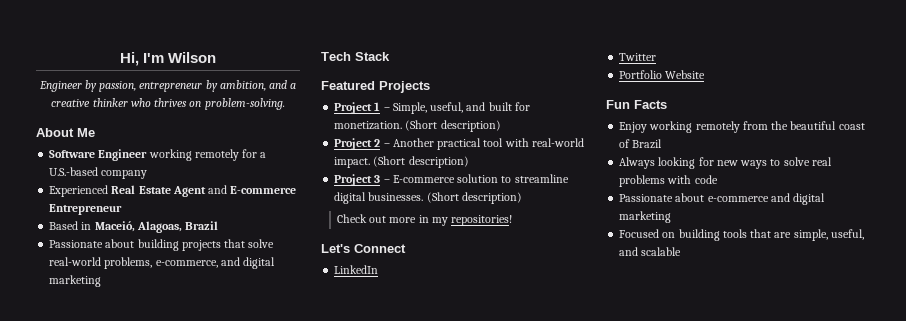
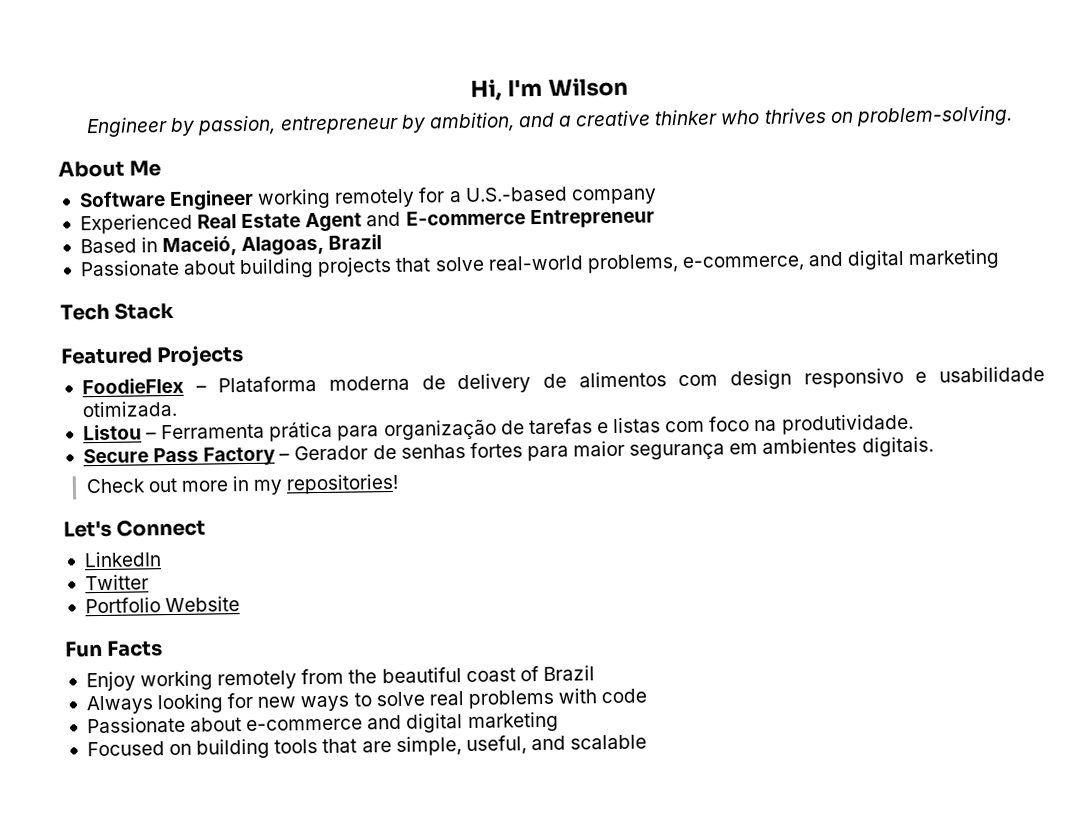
[334,102,530,114] [334,120,501,132] [334,138,584,150] [334,156,469,168] [334,174,569,186] [334,192,522,204] Project 1 – Simple, useful, and built for monetization. (Short description) // Project 2 – Another practical tool with real-world impact. (Short description) // Project 3 – E-commerce solution to streamline digital businesses. (Short description) -> [81,366,1045,395] [81,400,177,418] [82,413,914,442] [82,436,934,466] FoodieFlex – Plataforma moderna de delivery de alimentos com design responsivo e usabilidade otimizada. // Listou – Ferramenta prática para organização de tarefas e listas com foco na produtividade. // Secure Pass Factory – Gerador de senhas fortes para maior segurança em ambientes digitais.

